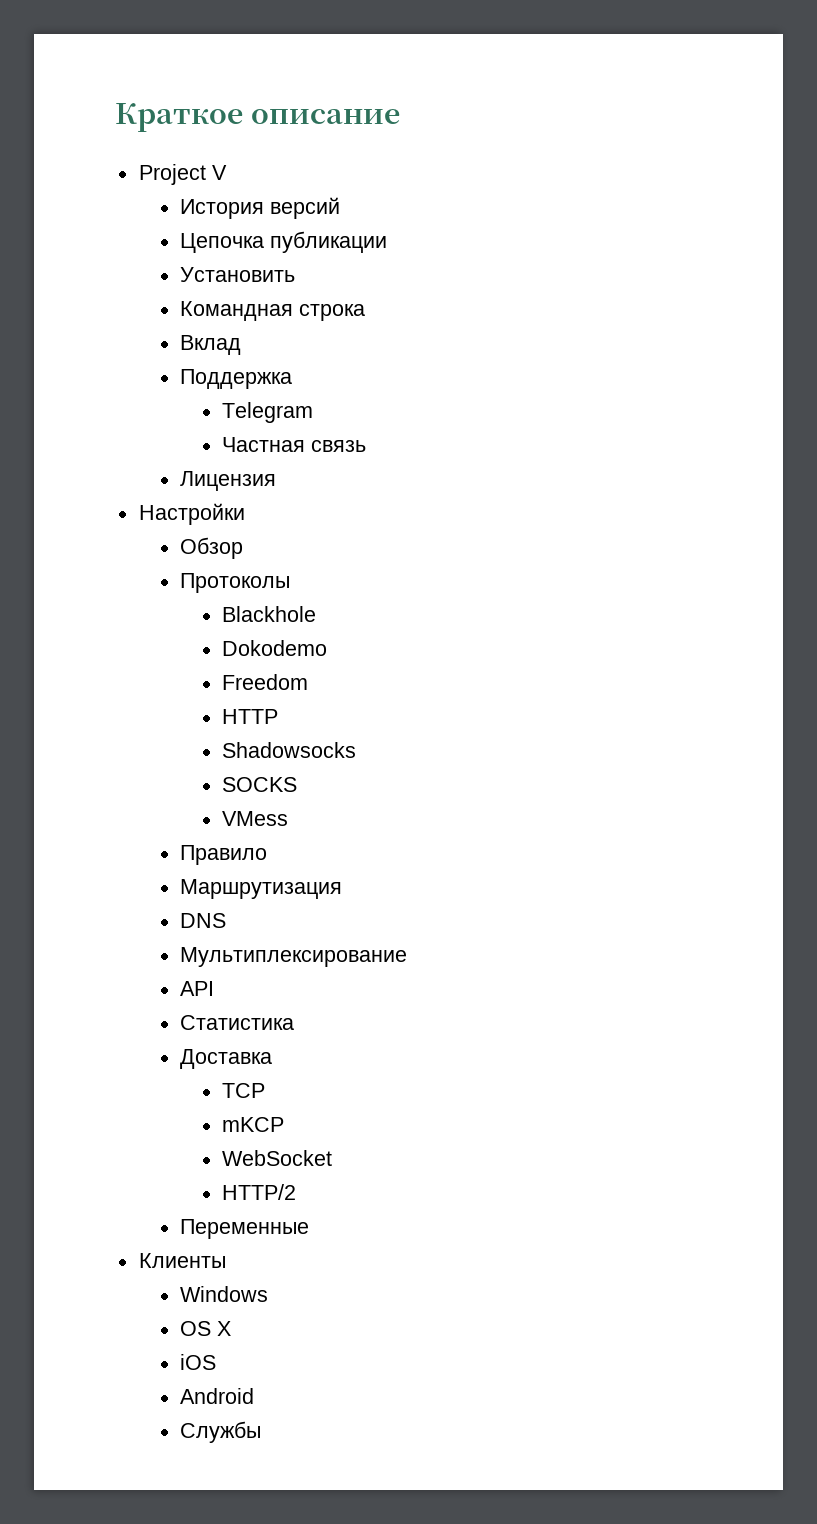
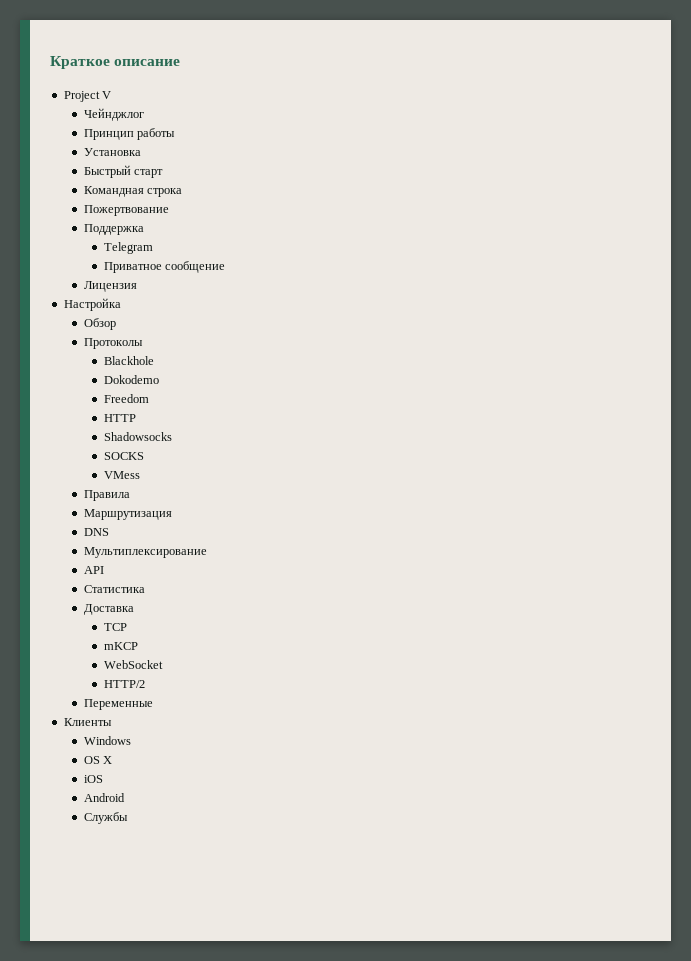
[180,197,341,219] [180,231,388,253] [180,267,296,282] История версий // Цепочка публикации // Установить -> [83,108,144,121] [83,128,176,140] [83,148,141,156] [83,165,164,178] Чейнджлог // Принцип работы // Установка // Быстрый старт
[180,335,242,355] Вклад -> [83,205,169,216] Пожертвование
[222,437,367,452] Частная связь -> [103,261,225,273] Приватное сообщение
[138,503,245,525] Настройки -> [63,298,121,311] Настройка
[180,845,268,865] Правило -> [83,490,130,501] Правила

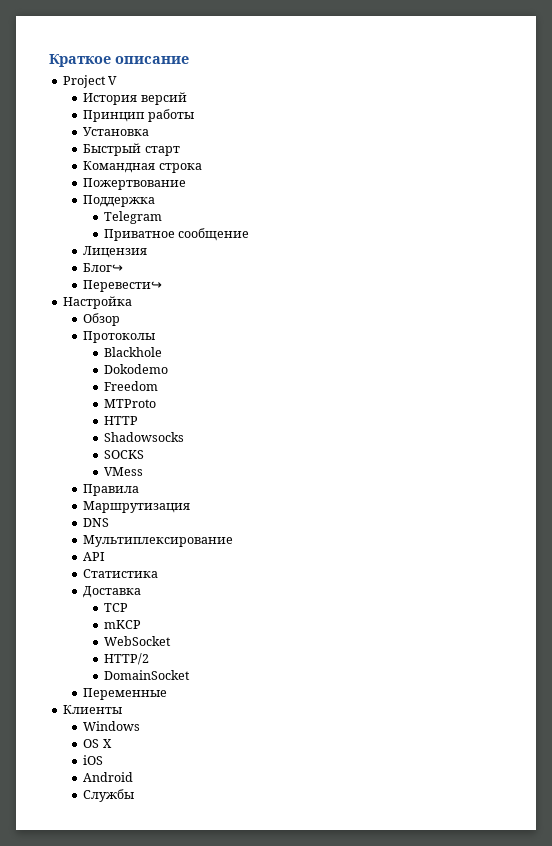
[83,108,144,121] Чейнджлог -> [83,92,187,105] История версий
(137, 286) none -> [83,263,124,272] [83,280,163,292] // Блог↪ // Перевести↪
(149, 398) none -> [104,399,157,408] // MTProto
(145, 684) none -> [104,670,191,680] // DomainSocket

